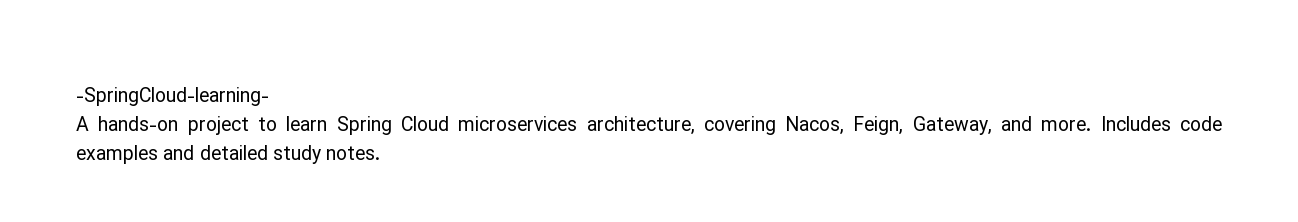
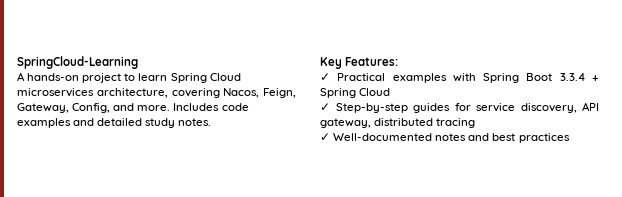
[76,87,269,106] -SpringCloud-learning- -> [17,56,138,69] SpringCloud-Learning
(992, 125) none -> [72,103,111,113] Config,
(381, 153) none -> [320,57,399,69] [320,73,599,83] [320,88,391,98] [320,102,599,113] [320,118,476,128] [320,133,570,143] // Key Features: // ✓ Practical examples with Spring Boot 3.3.4 + Spring Cloud // ✓ Step-by-step guides for service discovery, API gateway, distributed tracing // ✓ Well-documented notes and best practices

